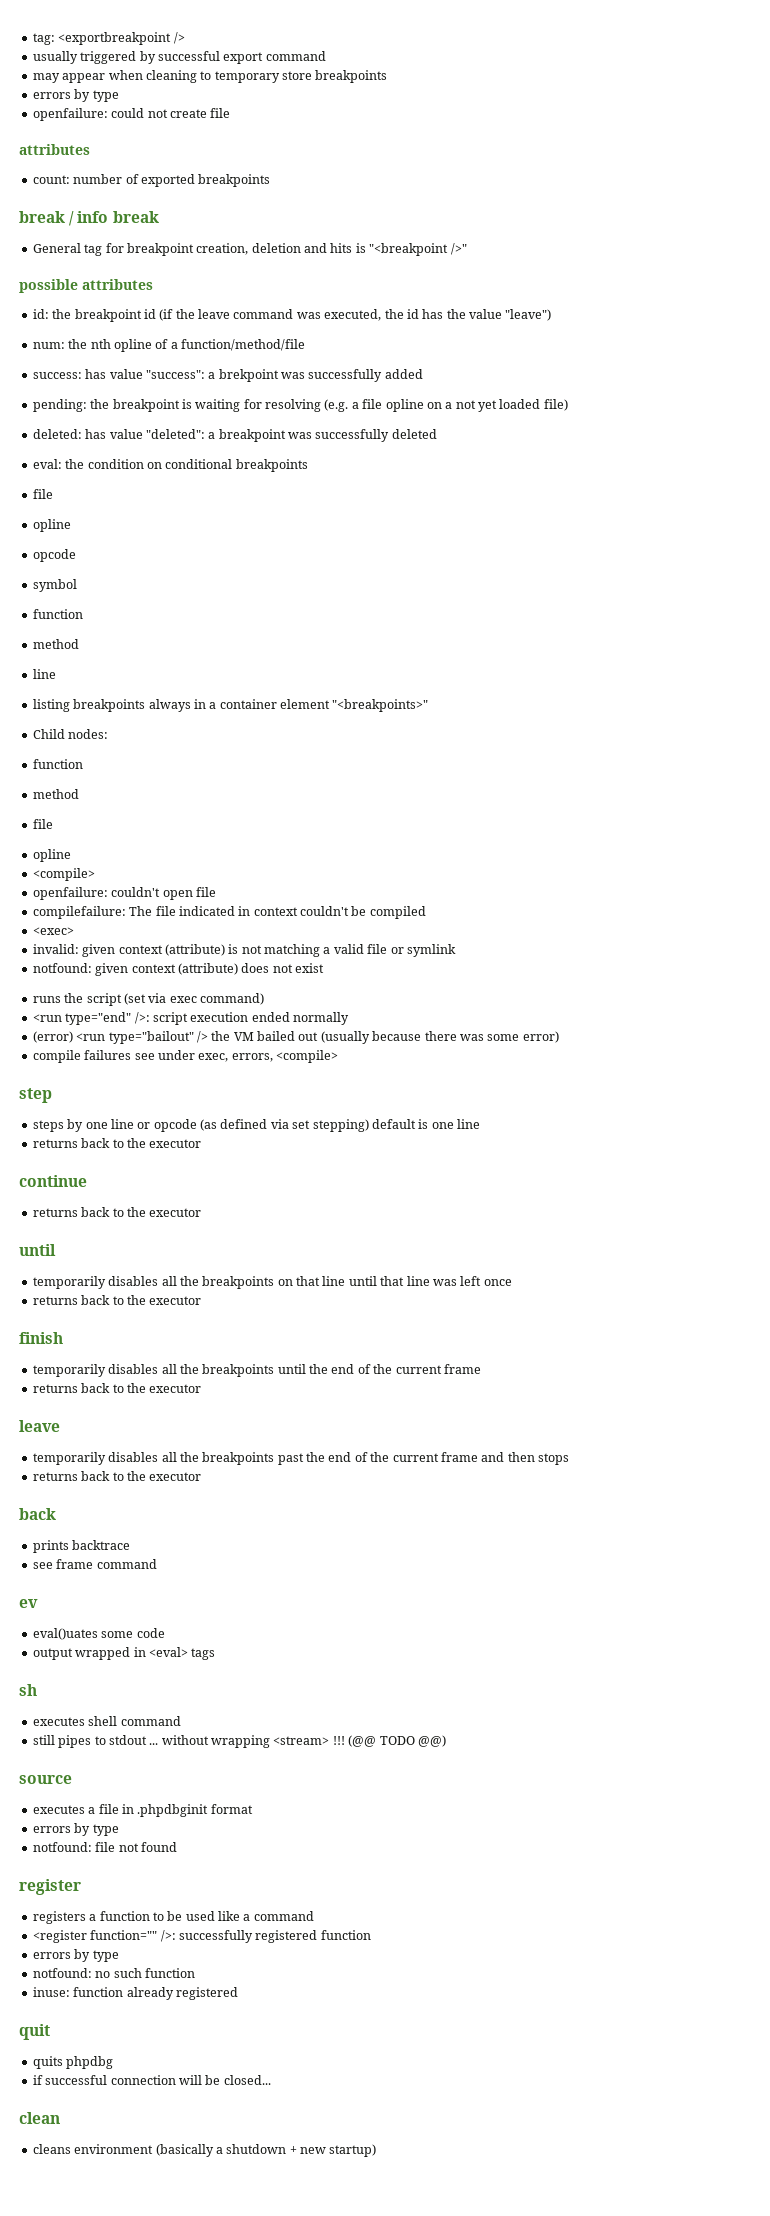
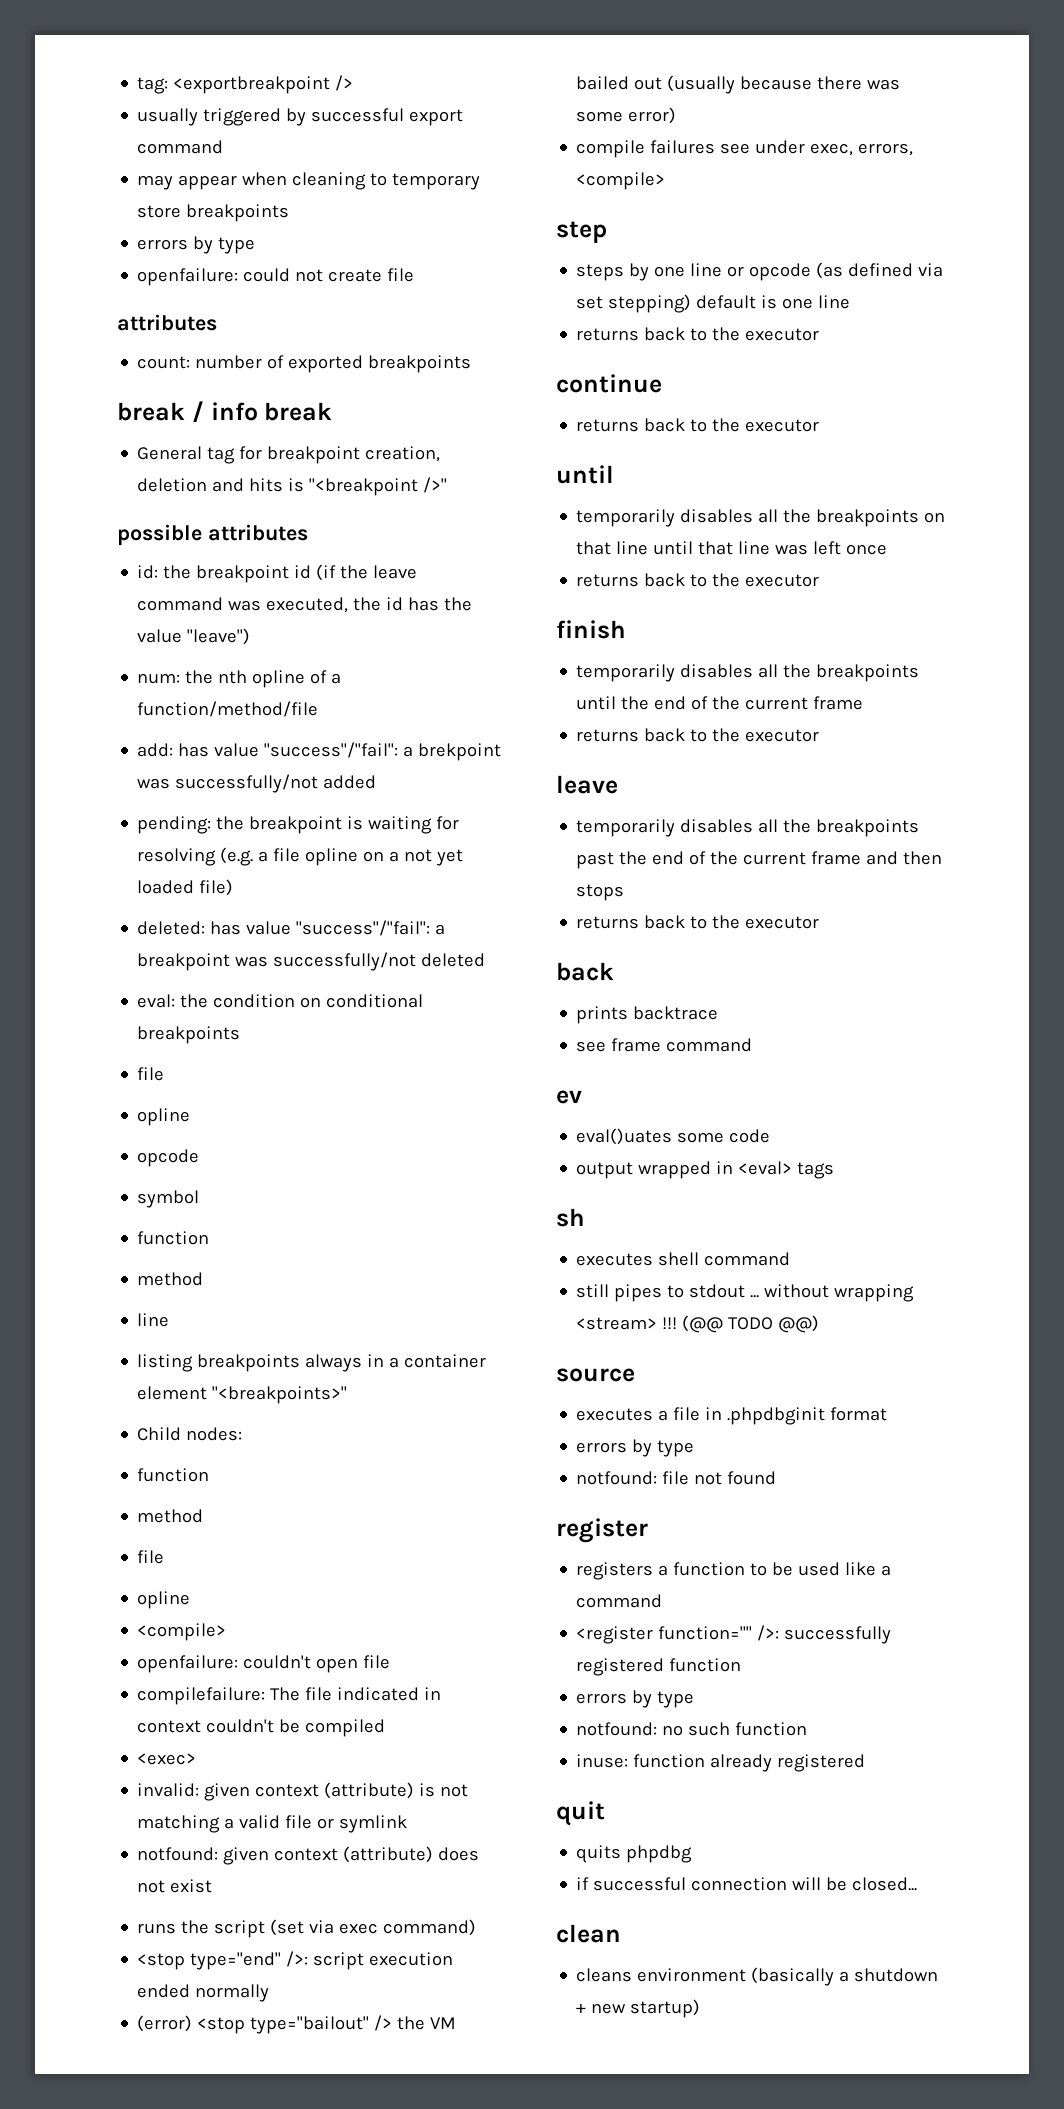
[32,369,205,379] success: has value "success": -> [137,742,399,758] add: has value "success"/"fail":
[308,369,383,382] successfully -> [175,774,319,793] successfully/not
[145,429,205,439] "deleted": -> [296,920,431,936] "success"/"fail":
[315,429,390,442] successfully -> [273,952,417,971] successfully/not
[32,1014,62,1022] <run -> [137,1953,186,1970] <stop
[76,1033,106,1041] <run -> [197,2017,246,2034] <stop

